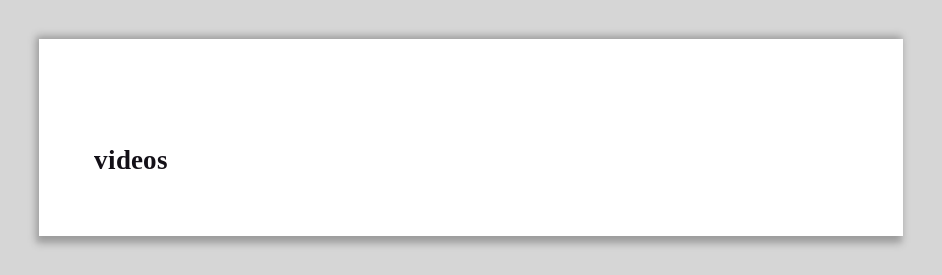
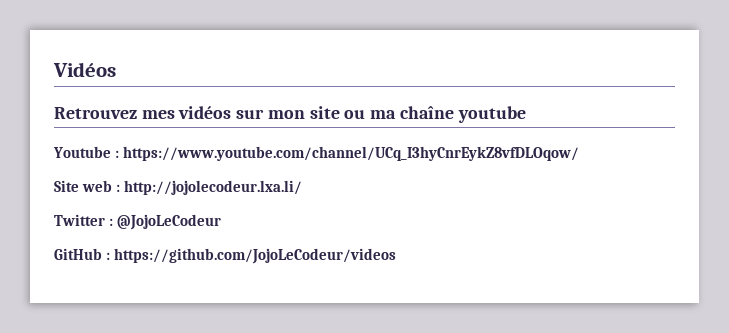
[94,150,168,169] videos -> [53,62,116,77] [54,106,526,123] [53,146,580,161] [54,180,303,195] [54,214,222,230] [54,248,397,264] Vidéos // Retrouvez mes vidéos sur mon site ou ma chaîne youtube // Youtube : https://www.youtube.com/channel/UCq_I3hyCnrEykZ8vfDLOqow/ // Site web : http://jojolecodeur.lxa.li/ // Twitter : @JojoLeCodeur // GitHub : https://github.com/JojoLeCodeur/videos

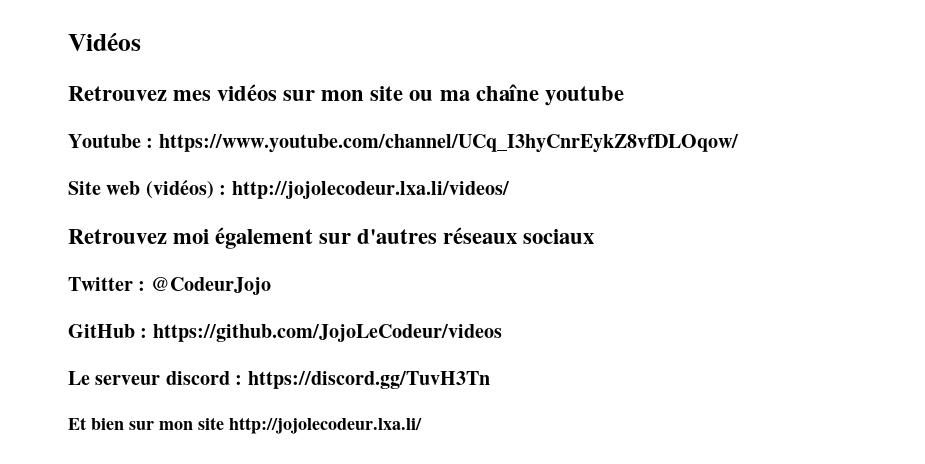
[116,180,303,195] : http://jojolecodeur.lxa.li/ -> [145,180,510,199] [68,227,595,249] (vidéos) : http://jojolecodeur.lxa.li/videos/ // Retrouvez moi également sur d'autres réseaux sociaux
[117,214,222,230] @JojoLeCodeur -> [150,277,271,295] @CodeurJojo
(397, 256) none -> [68,371,490,389] [68,417,422,434] // Le serveur discord : https://discord.gg/TuvH3Tn // Et bien sur mon site http://jojolecodeur.lxa.li/

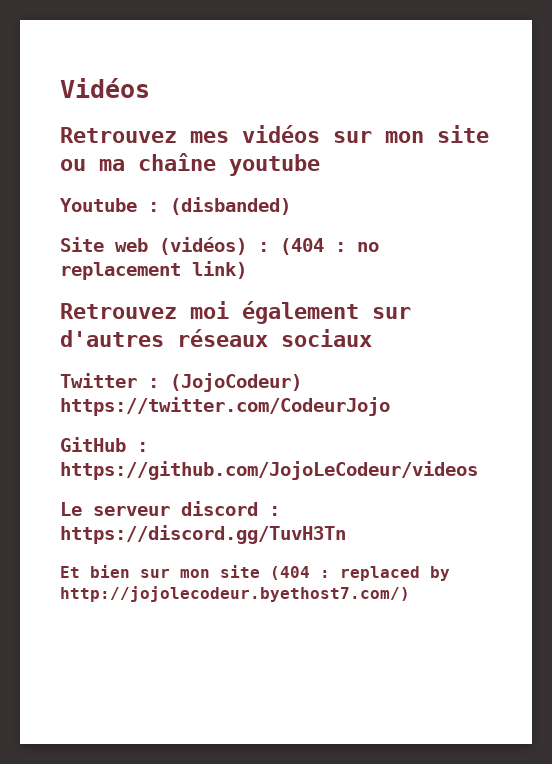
[158,134,739,153] https://www.youtube.com/channel/UCq_I3hyCnrEykZ8vfDLOqow/ -> [170,197,291,215] (disbanded)
[231,181,510,199] http://jojolecodeur.lxa.li/videos/ -> [280,238,379,255] [60,261,247,280] (404 : no replacement link)
[150,277,271,295] @CodeurJojo -> [170,373,302,392] [60,397,390,416] (JojoCodeur) https://twitter.com/CodeurJojo
[229,417,422,434] http://jojolecodeur.lxa.li/ -> [270,566,450,581] [60,586,410,602] (404 : replaced by http://jojolecodeur.byethost7.com/)

